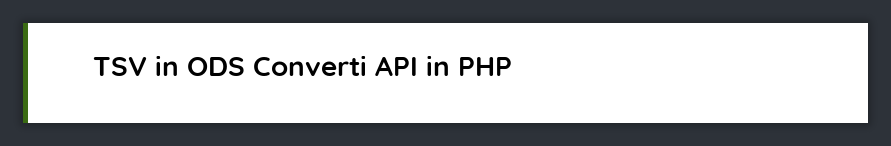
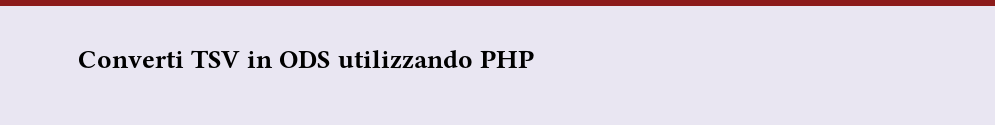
(93, 66) none -> [78,51,184,68] Converti
[253,55,450,76] Converti API in -> [337,50,473,69] utilizzando

